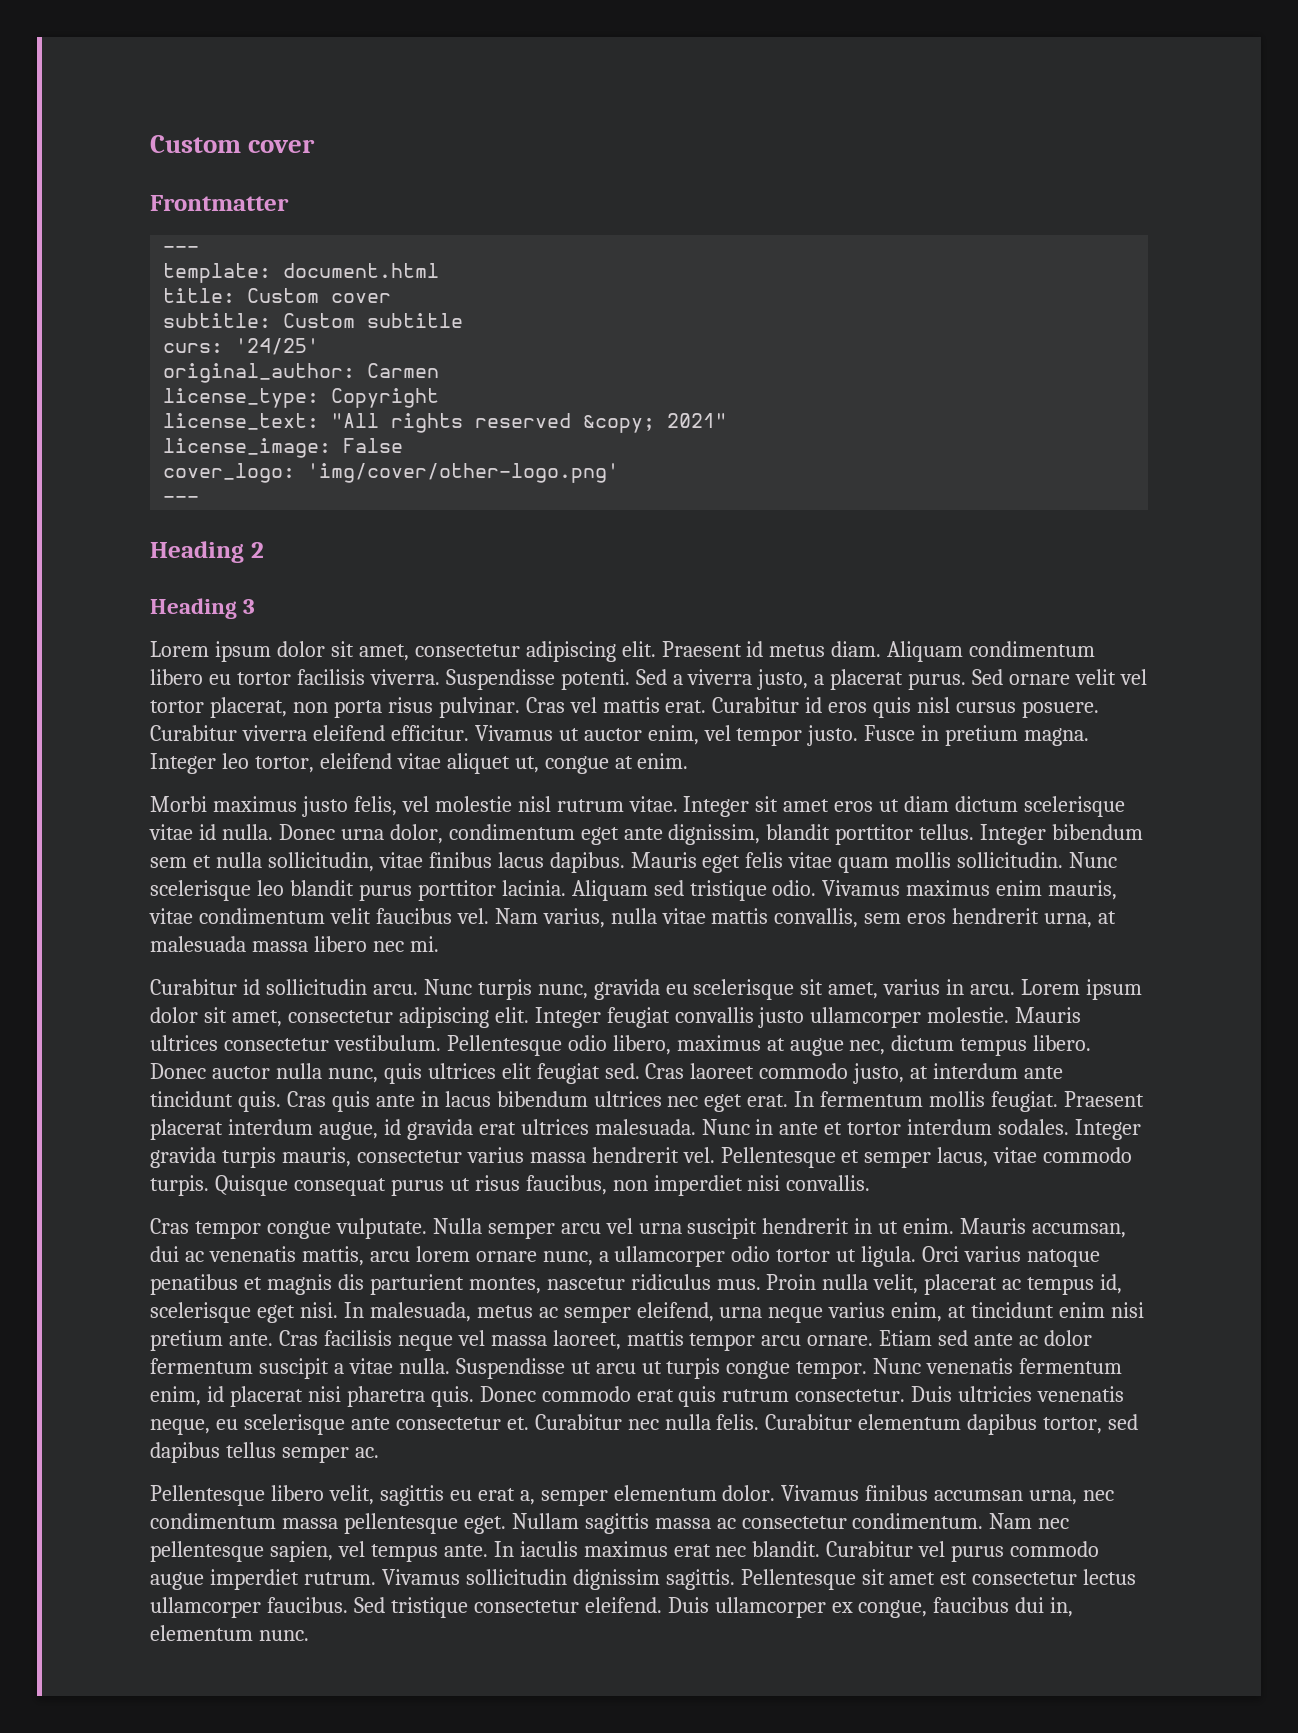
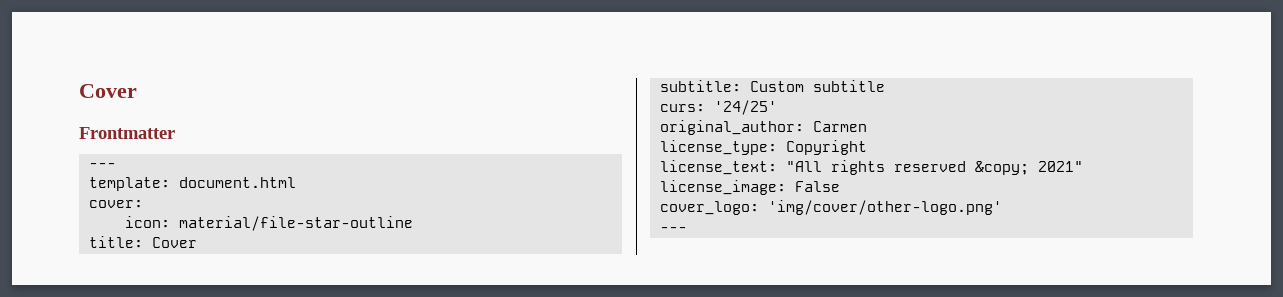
[150,135,316,153] Custom cover -> [79,84,137,98] Cover
(440, 270) none -> [88,200,143,208] [124,216,413,231] // cover: // icon: material/file-star-outline
[247,288,392,303] Custom cover -> [151,237,197,248] Cover
[150,541,264,563] [150,598,256,619] [150,641,1096,662] [150,669,1147,690] [150,697,1100,718] [150,725,1090,746] [150,753,689,774] [150,796,1126,817] [149,824,1144,845] [150,852,1118,873] [150,880,1118,901] [149,908,1117,928] [150,936,439,952] [150,979,1143,1000] [150,1007,1082,1028] [150,1035,1092,1056] [150,1063,1064,1084] [150,1091,1145,1112] [150,1119,1142,1140] [150,1147,1133,1168] [150,1175,871,1196] [150,1218,1127,1239] [150,1246,1101,1267] [150,1274,1123,1295] [150,1302,1145,1323] [150,1330,1093,1351] [150,1358,1123,1379] [150,1386,1125,1407] [150,1414,1139,1435] [150,1442,379,1463] [150,1485,1115,1506] [150,1513,1070,1534] [150,1541,1100,1562] [150,1569,1137,1590] [150,1597,1074,1618] [150,1625,309,1641] // Heading 2 // Heading 3 // Lorem ipsum dolor sit amet, consectetur adipiscing elit. Praesent id metus diam. Aliquam condimentum libero eu tortor facilisis viverra. Suspendisse potenti. Sed a viverra justo, a placerat purus. Sed ornare velit vel tortor placerat, non porta risus pulvinar. Cras vel mattis erat. Curabitur id eros quis nisl cursus posuere. Curabitur viverra eleifend efficitur. Vivamus ut auctor enim, vel tempor justo. Fusce in pretium magna. Integer leo tortor, eleifend vitae aliquet ut, congue at enim. // Morbi maximus justo felis, vel molestie nisl rutrum vitae. Integer sit amet eros ut diam dictum scelerisque vitae id nulla. Donec urna dolor, condimentum eget ante dignissim, blandit porttitor tellus. Integer bibendum sem et nulla sollicitudin, vitae finibus lacus dapibus. Mauris eget felis vitae quam mollis sollicitudin. Nunc scelerisque leo blandit purus porttitor lacinia. Aliquam sed tristique odio. Vivamus maximus enim mauris, vitae condimentum velit faucibus vel. Nam varius, nulla vitae mattis convallis, sem eros hendrerit urna, at malesuada massa libero nec mi. // Curabitur id sollicitudin arcu. Nunc turpis nunc, gravida eu scelerisque sit amet, varius in arcu. Lorem ipsum dolor sit amet, consectetur adipiscing elit. Integer feugiat convallis justo ullamcorper molestie. Mauris ultrices consectetur vestibulum. Pellentesque odio libero, maximus at augue nec, dictum tempus libero. Donec auctor nulla nunc, quis ultrices elit feugiat sed. Cras laoreet commodo justo, at interdum ante tincidunt quis. Cras quis ante in lacus bibendum ultrices nec eget erat. In fermentum mollis feugiat. Praesent placerat interdum augue, id gravida erat ultrices malesuada. Nunc in ante et tortor interdum sodales. Integer gravida turpis mauris, consectetur varius massa hendrerit vel. Pellentesque et semper lacus, vitae commodo turpis. Quisque consequat purus ut risus faucibus, non imperdiet nisi convallis. // Cras tempor congue vulputate. Nulla semper arcu vel urna suscipit hendrerit in ut enim. Mauris accumsan, dui ac venenatis mattis, arcu lorem ornare nunc, a ullamcorper odio tortor ut ligula. Orci varius natoque penatibus et magnis dis parturient montes, nascetur ridiculus mus. Proin nulla velit, placerat ac tempus id, scelerisque eget nisi. In malesuada, metus ac semper eleifend, urna neque varius enim, at tincidunt enim nisi pretium ante. Cras facilisis neque vel massa laoreet, mattis tempor arcu ornare. Etiam sed ante ac dolor fermentum suscipit a vitae nulla. Suspendisse ut arcu ut turpis congue tempor. Nunc venenatis fermentum enim, id placerat nisi pharetra quis. Donec commodo erat quis rutrum consectetur. Duis ultricies venenatis neque, eu scelerisque ante consectetur et. Curabitur nec nulla felis. Curabitur elementum dapibus tortor, sed dapibus tellus semper ac. // Pellentesque libero velit, sagittis eu erat a, semper elementum dolor. Vivamus finibus accumsan urna, nec condimentum massa pellentesque eget. Nullam sagittis massa ac consectetur condimentum. Nam nec pellentesque sapien, vel tempus ante. In iaculis maximus erat nec blandit. Curabitur vel purus commodo augue imperdiet rutrum. Vivamus sollicitudin dignissim sagittis. Pellentesque sit amet est consectetur lectus ullamcorper faucibus. Sed tristique consectetur eleifend. Duis ullamcorper ex congue, faucibus dui in, elementum nunc. -> (687, 229) none

